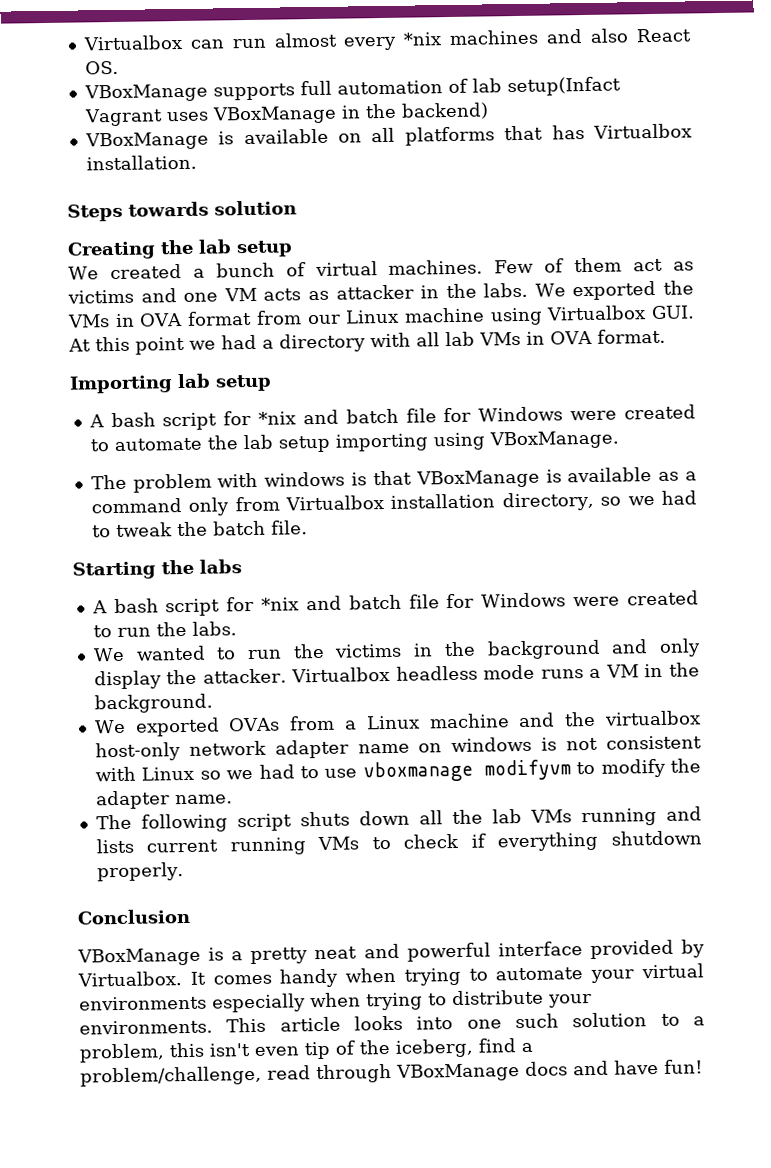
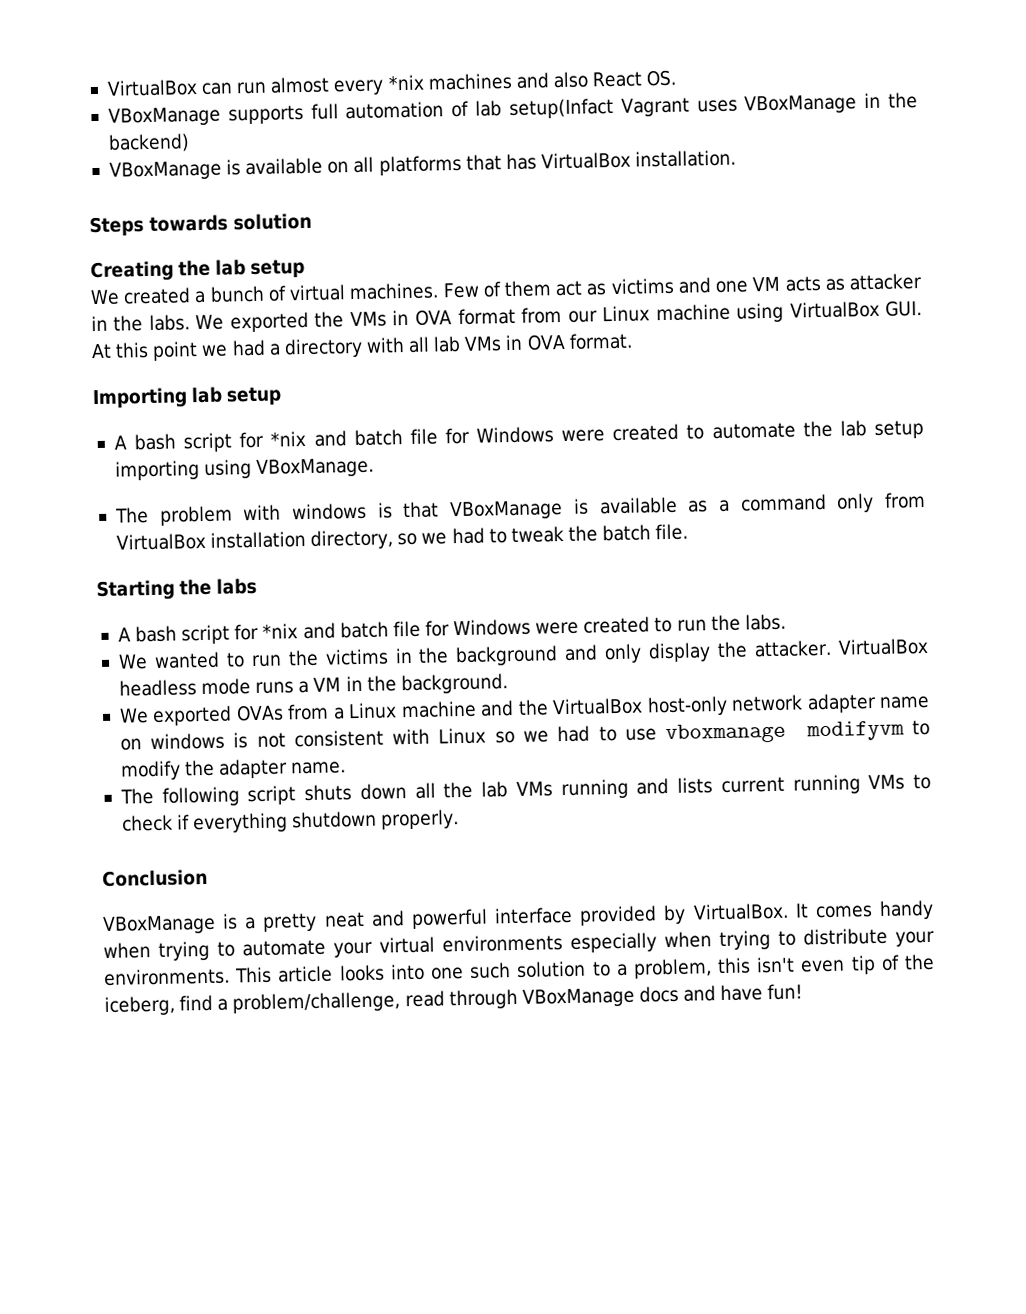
[82,34,183,51] Virtualbox -> [106,79,198,97] VirtualBox
[592,123,692,139] Virtualbox -> [540,151,631,170] VirtualBox
[546,305,647,321] Virtualbox -> [789,300,880,319] VirtualBox
[285,495,385,511] Virtualbox -> [115,532,206,551] VirtualBox
[291,666,391,683] Virtualbox -> [838,637,930,656] VirtualBox
[604,710,702,726] virtualbox -> [552,697,644,716] VirtualBox
[77,971,182,987] Virtualbox. -> [692,902,789,921] VirtualBox.

